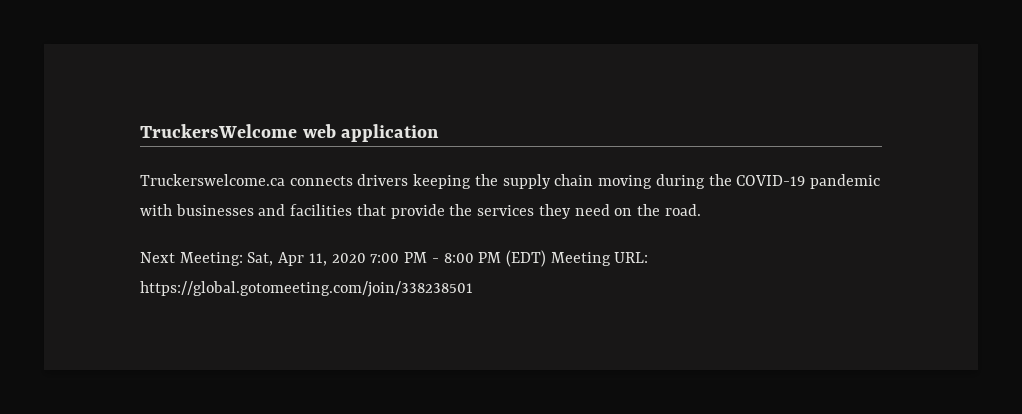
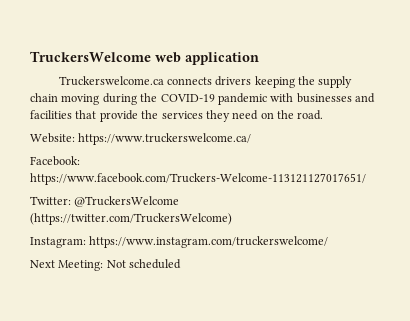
[140,250,649,267] [140,281,473,297] Next Meeting: Sat, Apr 11, 2020 7:00 PM - 8:00 PM (EDT) Meeting URL: https://global.gotomeeting.com/join/338238501 -> [30,133,252,145] [30,156,80,166] [30,173,366,185] [30,196,180,207] [30,213,232,225] [30,236,329,248] [30,259,182,271] Website: https://www.truckerswelcome.ca/ // Facebook: https://www.facebook.com/Truckers-Welcome-113121127017651/ // Twitter: @TruckersWelcome (https://twitter.com/TruckersWelcome) // Instagram: https://www.instagram.com/truckerswelcome/ // Next Meeting: Not scheduled

